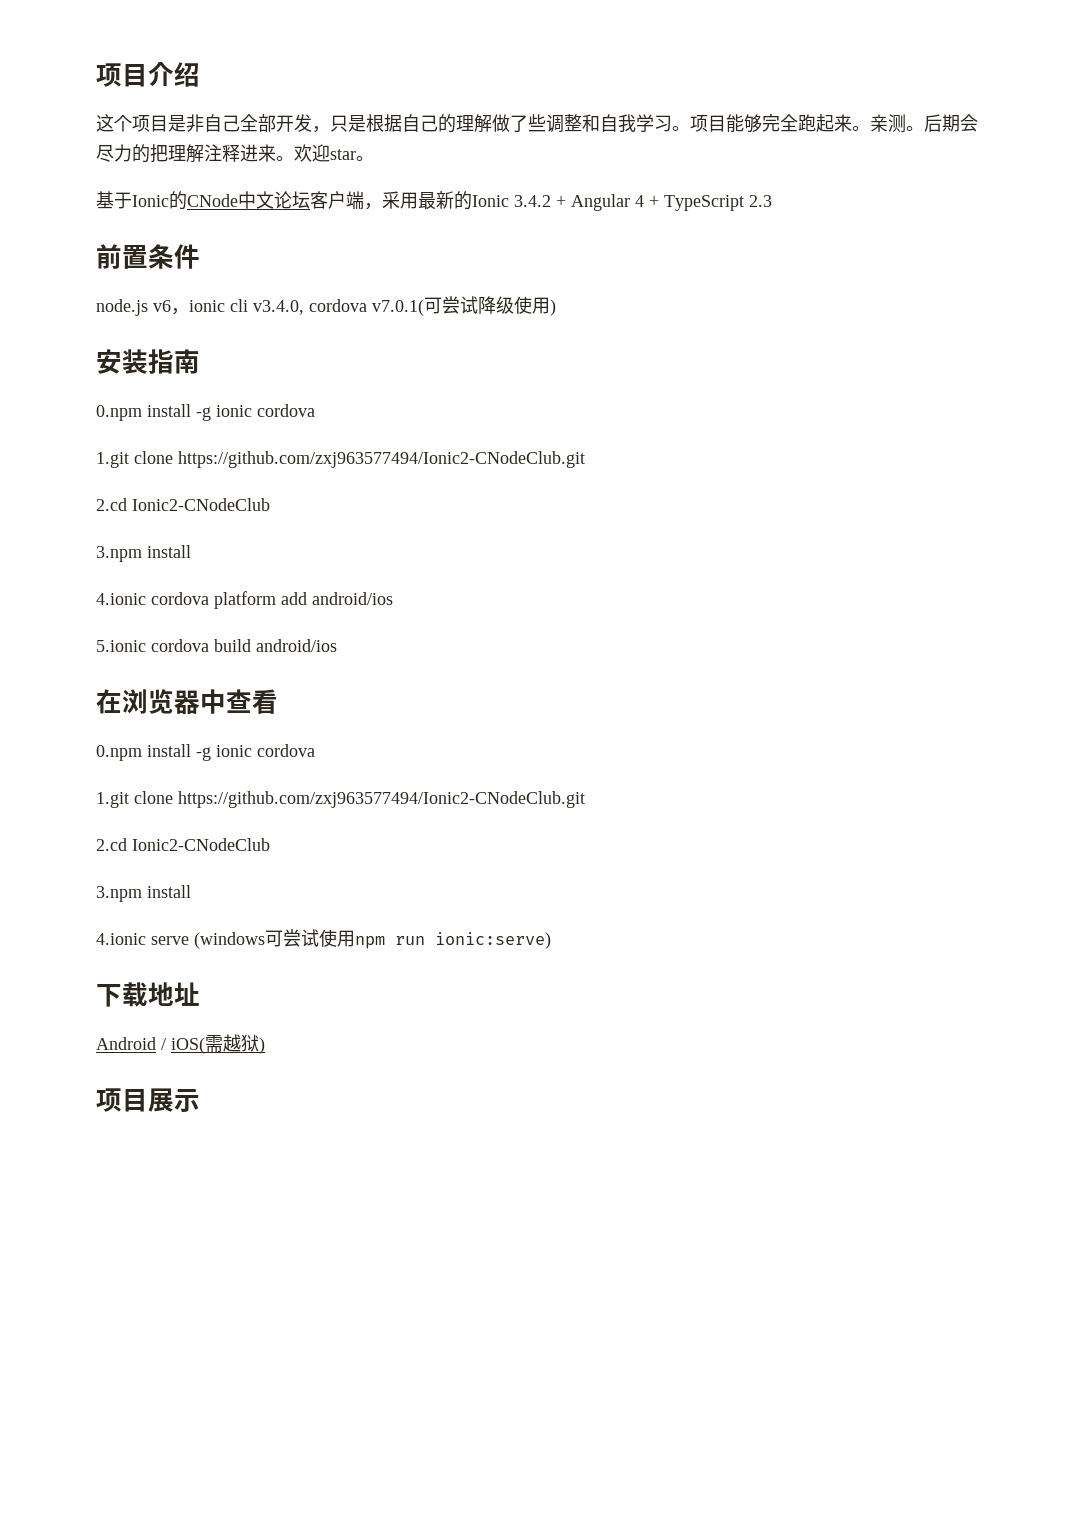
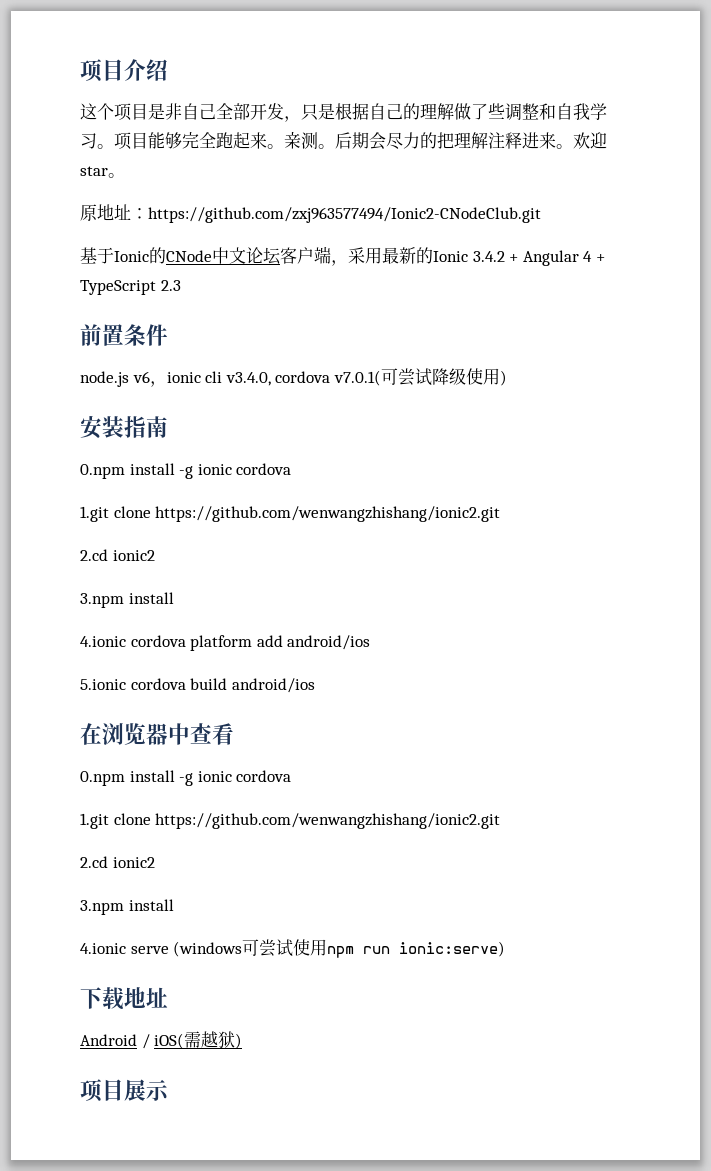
(374, 158) none -> [80,204,541,223] // 原地址：https://github.com/zxj963577494/Ionic2-CNodeClub.git
[178,451,585,468] [96,498,270,511] https://github.com/zxj963577494/Ionic2-CNodeClub.git // 2.cd Ionic2-CNodeClub -> [155,506,501,522] [80,549,155,561] https://github.com/wenwangzhishang/ionic2.git // 2.cd ionic2
[178,791,585,808] [96,838,270,851] https://github.com/zxj963577494/Ionic2-CNodeClub.git // 2.cd Ionic2-CNodeClub -> [155,813,501,829] [80,856,155,868] https://github.com/wenwangzhishang/ionic2.git // 2.cd ionic2

